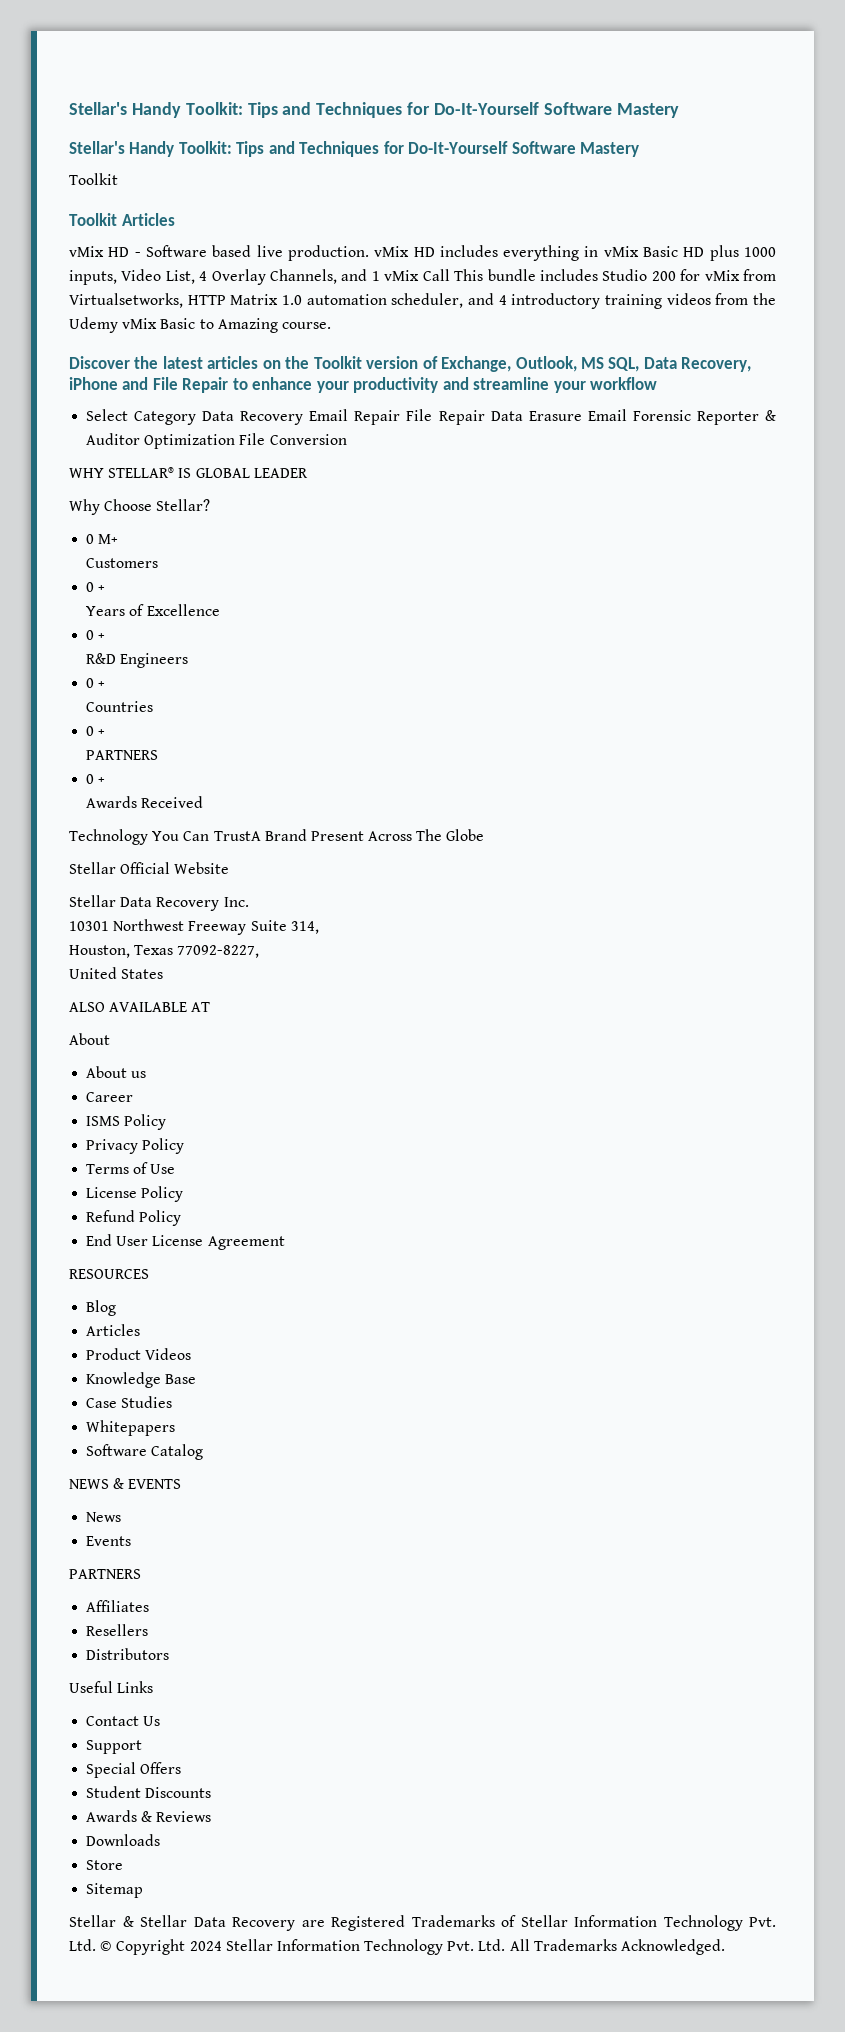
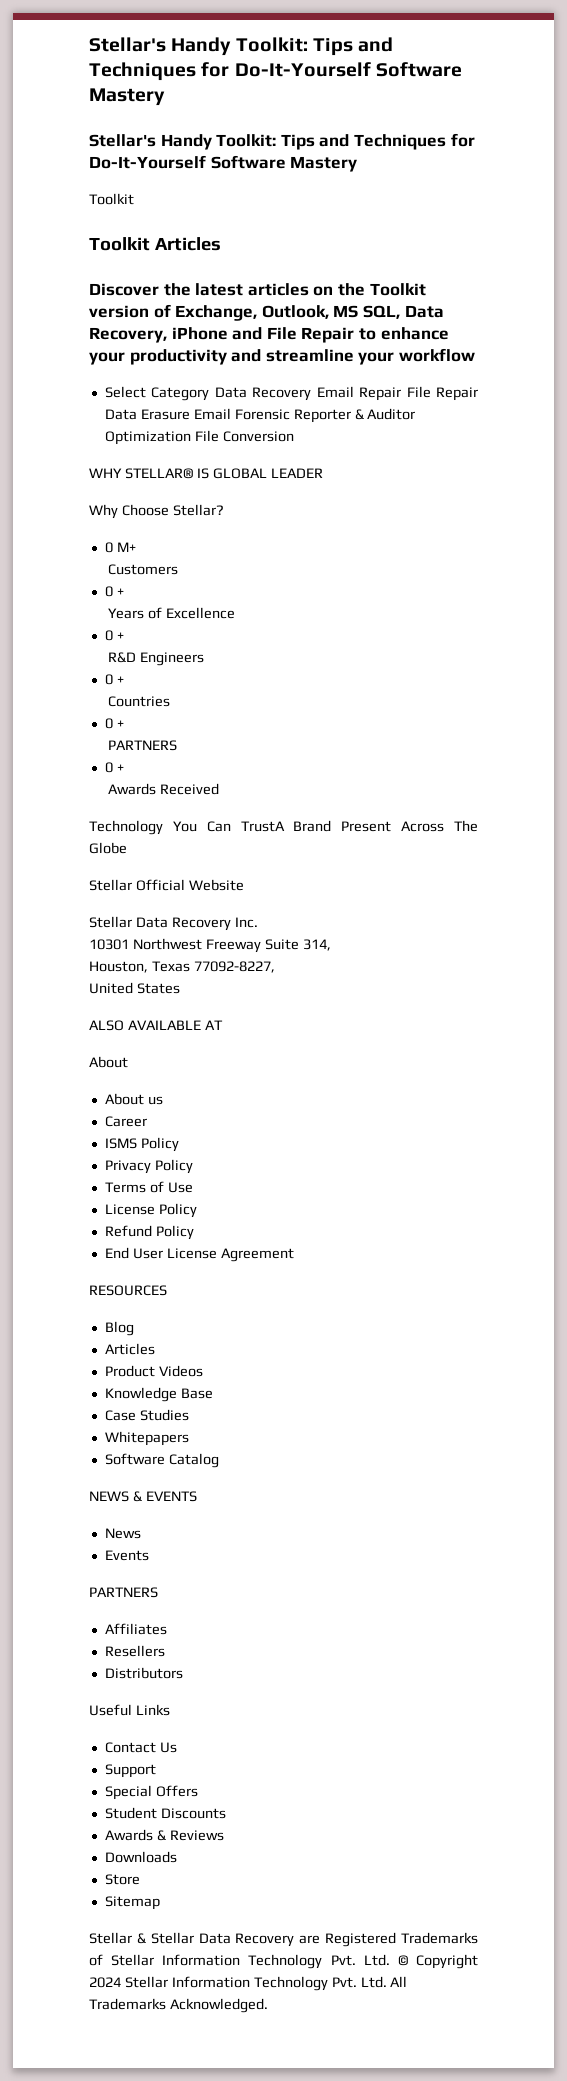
[69,245,776,261] [69,269,776,285] [69,293,776,309] [69,317,331,333] // vMix HD - Software based live production. vMix HD includes everything in vMix Basic HD plus 1000 inputs, Video List, 4 Overlay Channels, and 1 vMix Call This bundle includes Studio 200 for vMix from Virtualsetworks, HTTP Matrix 1.0 automation scheduler, and 4 introductory training videos from the Udemy vMix Basic to Amazing course. -> (221, 244) none

